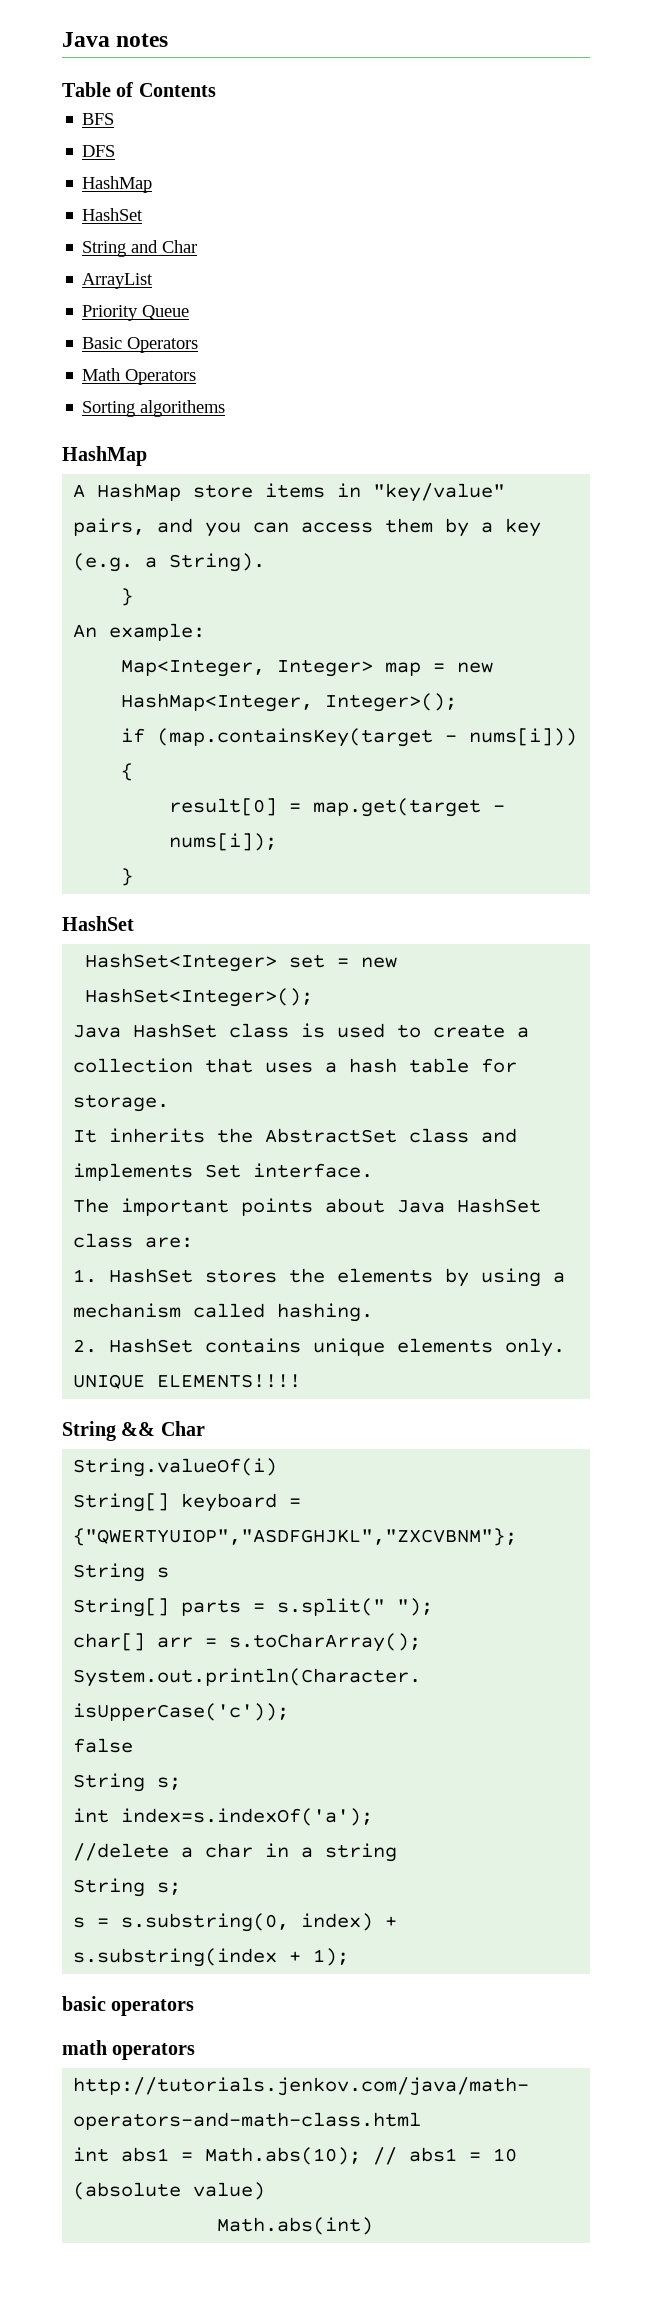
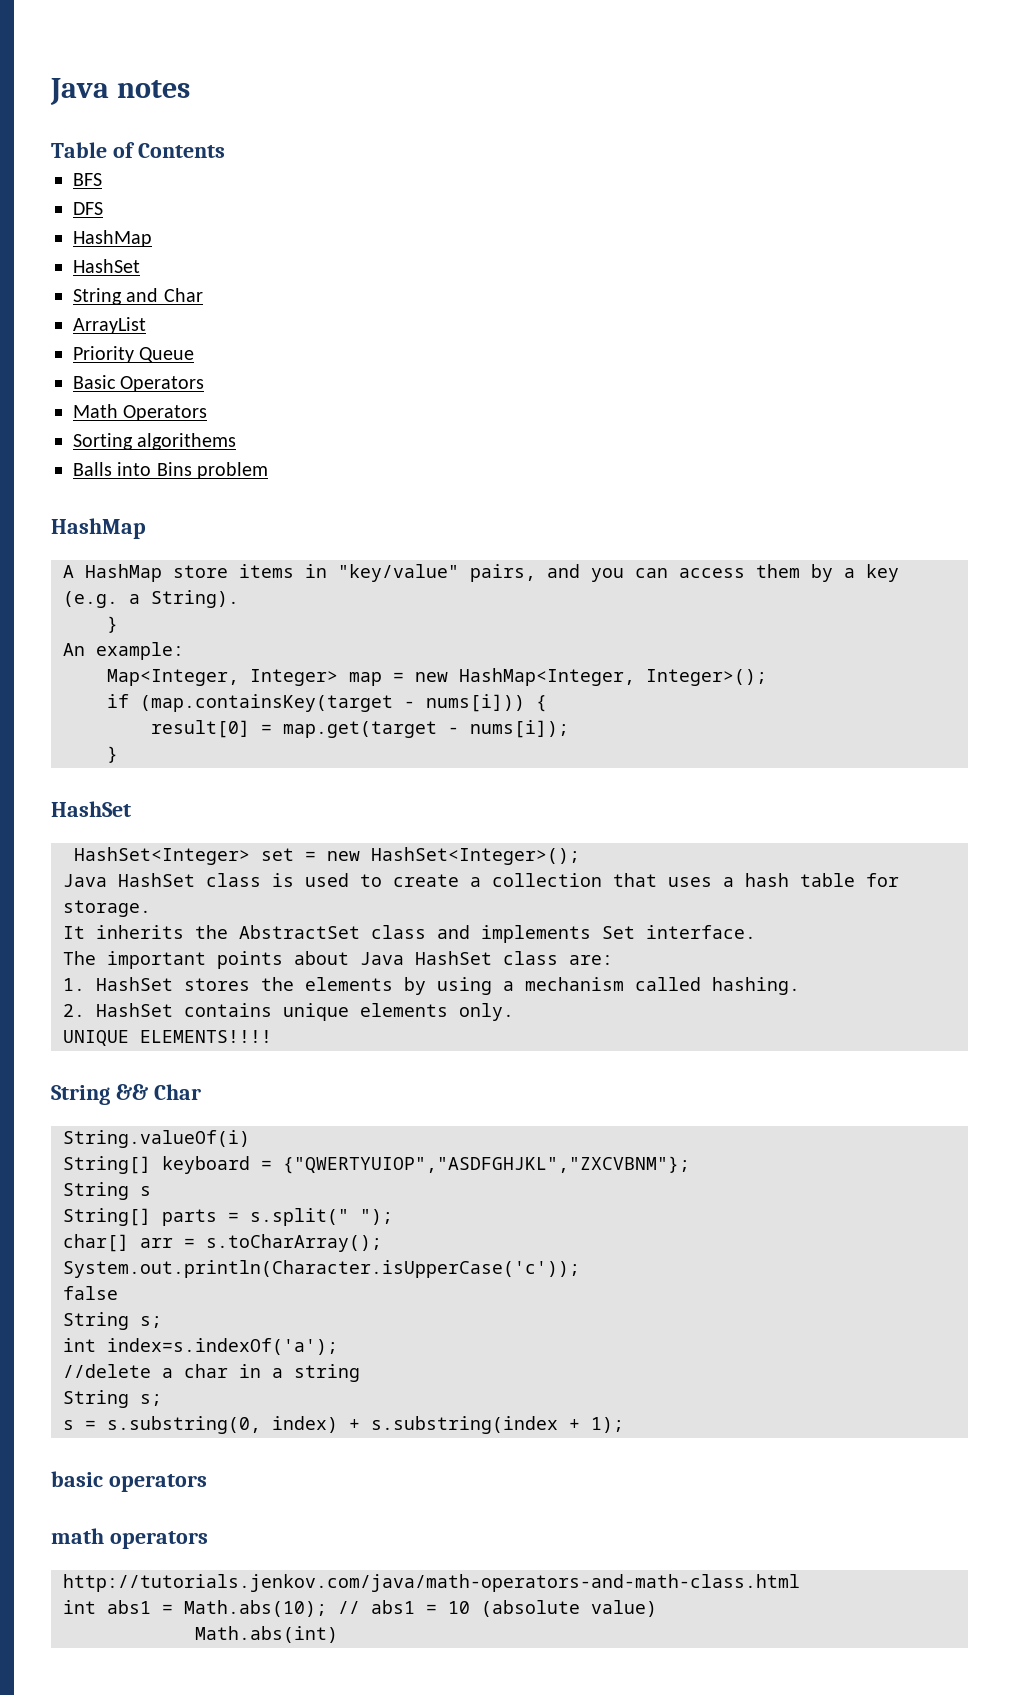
(226, 408) none -> [73,462,269,479] // Balls into Bins problem

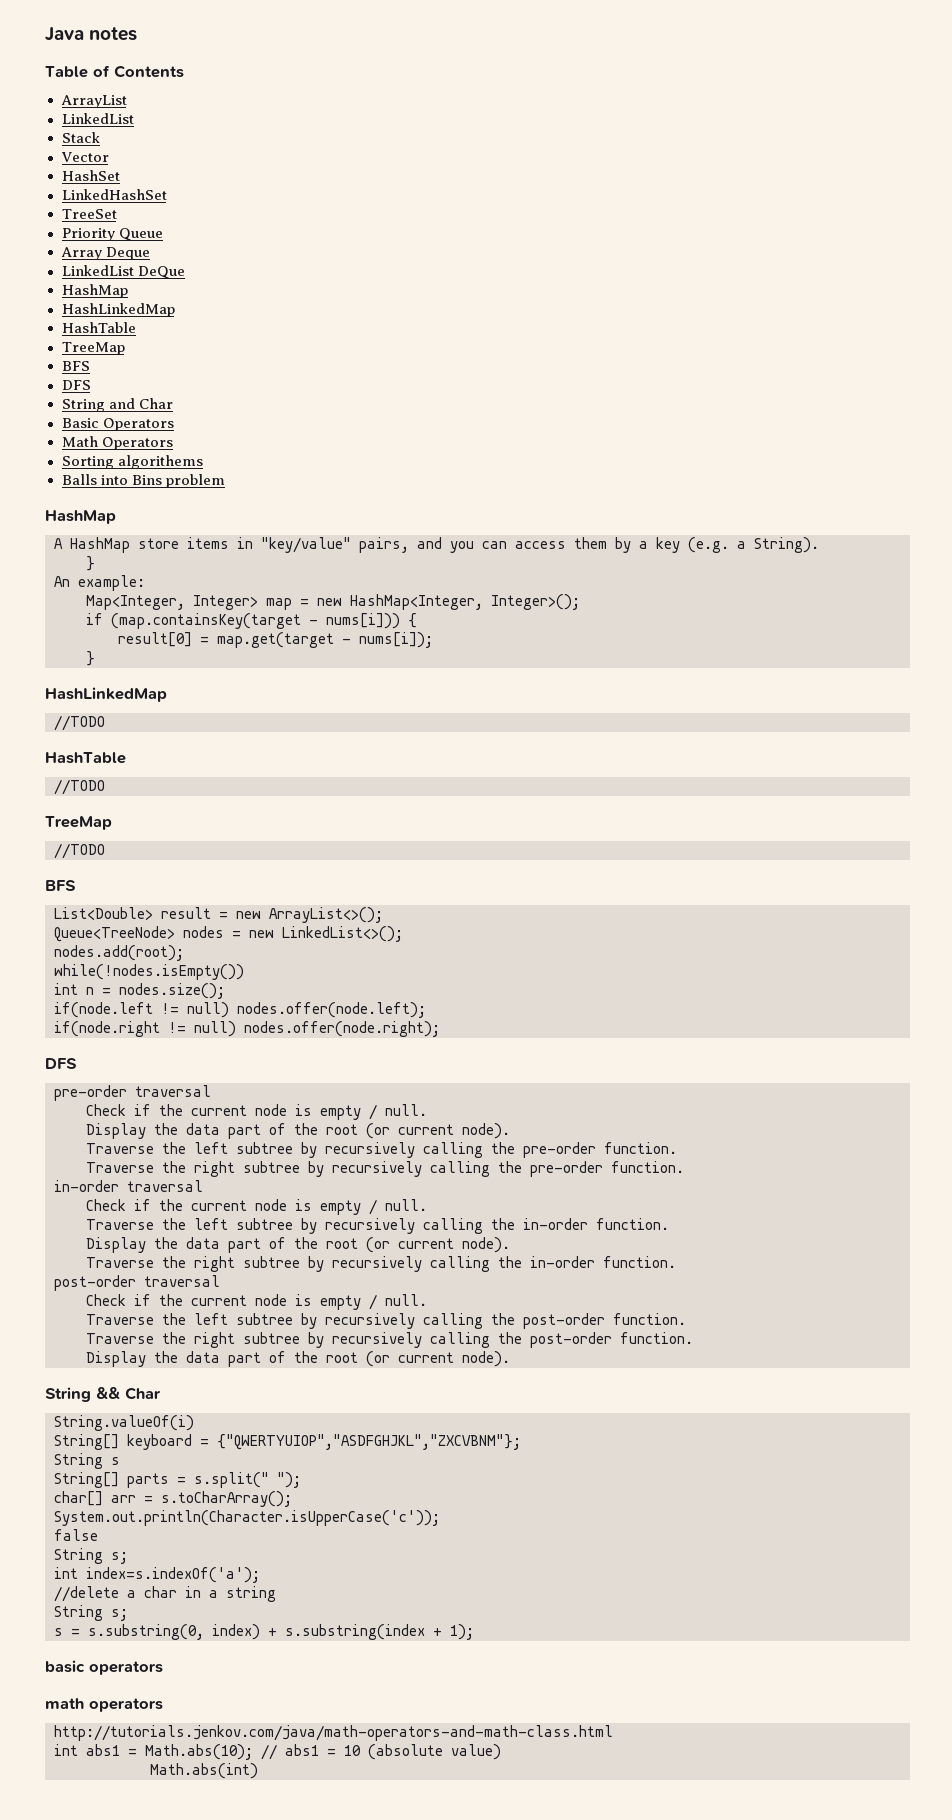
(225, 150) none -> [60,95,127,108] [61,113,134,124] [61,132,100,143] [60,152,109,162] [61,170,120,181] [61,189,167,200] [61,209,117,219] [61,228,163,241] [60,247,150,260] [61,265,185,279] [61,284,128,298] [61,303,175,317] [61,322,137,333] [61,342,125,355] // ArrayList // LinkedList // Stack // Vector // HashSet // LinkedHashSet // TreeSet // Priority Queue // Array Deque // LinkedList DeQue // HashMap // HashLinkedMap // HashTable // TreeMap
[73,230,152,247] [73,259,140,273] // HashMap // HashSet -> (91, 385) none
[73,317,146,334] [73,346,195,363] // ArrayList // Priority Queue -> (173, 403) none
[51,801,131,817] [74,847,580,865] [63,873,899,887] [63,900,151,917] [63,925,756,943] [63,951,613,969] [63,977,800,995] [63,1003,514,1021] [63,1030,272,1046] HashSet // HashSet<Integer> set = new HashSet<Integer>(); // Java HashSet class is used to create a collection that uses a hash table for storage. // It inherits the AbstractSet class and implements Set interface. // The important points about Java HashSet class are: // 1. HashSet stores the elements by using a mechanism called hashing. // 2. HashSet contains unique elements only. // UNIQUE ELEMENTS!!!! -> [45,687,167,702] [54,715,105,731] [45,752,126,764] [54,779,105,795] [45,816,112,830] [54,843,105,859] [45,880,76,891] [54,907,383,923] [54,926,403,942] [54,945,184,961] [54,964,244,980] [54,983,225,999] [54,1002,426,1018] [54,1021,440,1037] [45,1058,77,1069] [54,1085,211,1101] [86,1104,427,1120] [86,1123,510,1139] [86,1142,677,1158] [86,1161,684,1177] [54,1180,203,1192] [86,1199,427,1215] [86,1218,669,1234] [86,1237,510,1253] [86,1256,676,1272] [54,1275,220,1291] [86,1294,427,1310] [86,1313,686,1329] [86,1332,693,1348] [86,1351,510,1367] HashLinkedMap // //TODO // HashTable // //TODO // TreeMap // //TODO // BFS // List<Double> result = new ArrayList<>(); // Queue<TreeNode> nodes = new LinkedList<>(); // nodes.add(root); // while(!nodes.isEmpty()) // int n = nodes.size(); // if(node.left != null) nodes.offer(node.left); // if(node.right != null) nodes.offer(node.right); // DFS // pre-order traversal // Check if the current node is empty / null. // Display the data part of the root (or current node). // Traverse the left subtree by recursively calling the pre-order function. // Traverse the right subtree by recursively calling the pre-order function. // in-order traversal // Check if the current node is empty / null. // Traverse the left subtree by recursively calling the in-order function. // Display the data part of the root (or current node). // Traverse the right subtree by recursively calling the in-order function. // post-order traversal // Check if the current node is empty / null. // Traverse the left subtree by recursively calling the post-order function. // Traverse the right subtree by recursively calling the post-order function. // Display the data part of the root (or current node).

